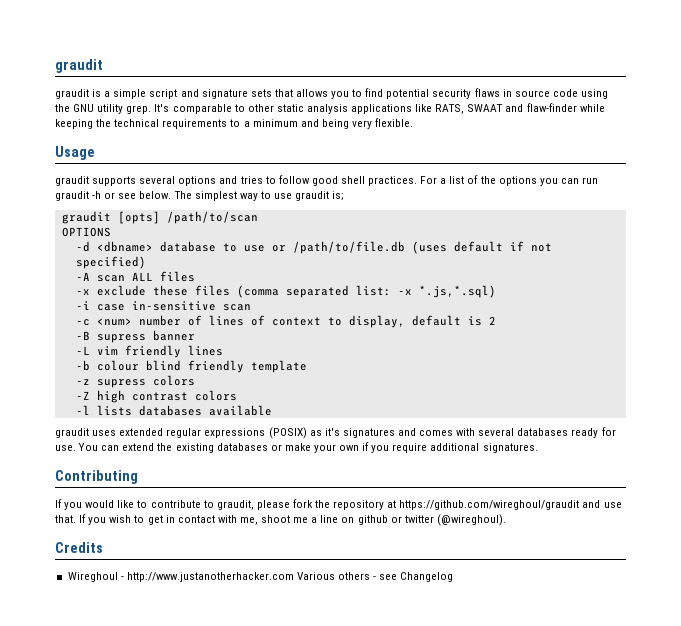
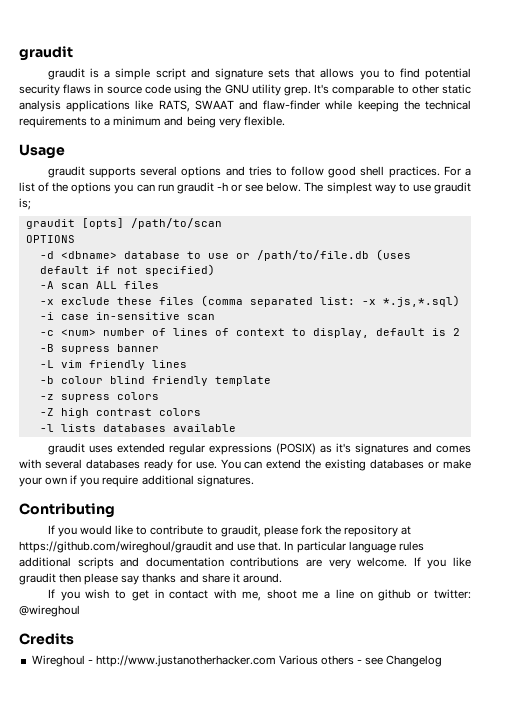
(76, 519) none -> [284,541,424,553] [19,557,472,569] [19,573,282,585] In particular language rules additional scripts and documentation contributions are very welcome. If you like graudit then please say thanks and share it around. //
[404,514,506,526] twitter (@wireghoul). -> [434,589,472,599] [19,605,80,617] twitter: @wireghoul

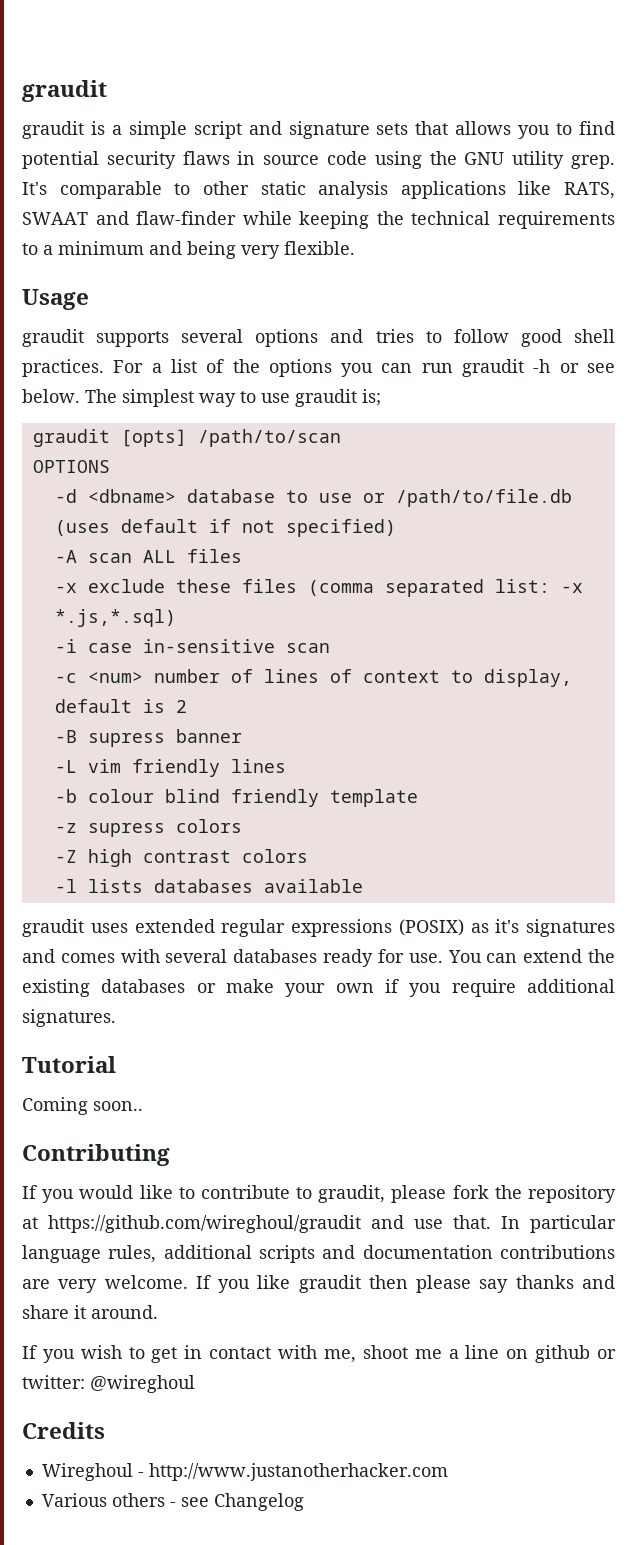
(254, 481) none -> [22,1056,116,1073] [22,1097,143,1115] // Tutorial // Coming soon..
[398,541,424,551] rules -> [108,1245,157,1263] rules,
(276, 661) none -> (448, 1472) //

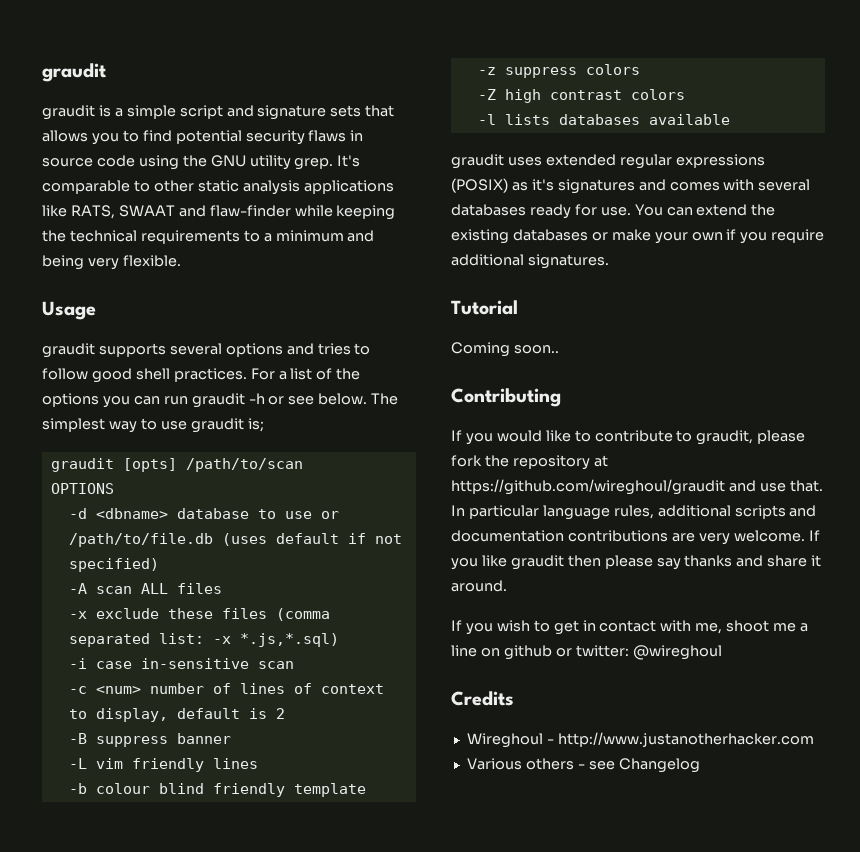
[87,733,165,747] supress -> [95,736,168,747] suppress
[87,823,165,837] supress -> [504,67,577,78] suppress

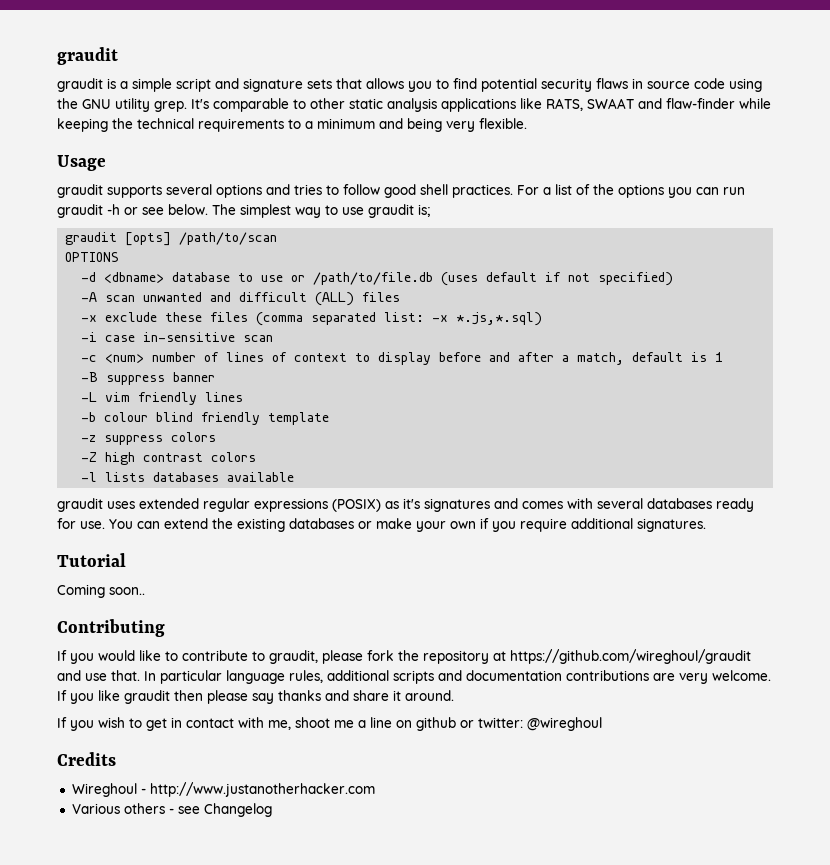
[140,583,168,594] ALL -> [143,292,355,306] unwanted and difficult (ALL)
[95,708,168,722] display, -> [378,352,625,365] display before and after a match,
[275,708,285,719] 2 -> [715,352,724,362] 1

